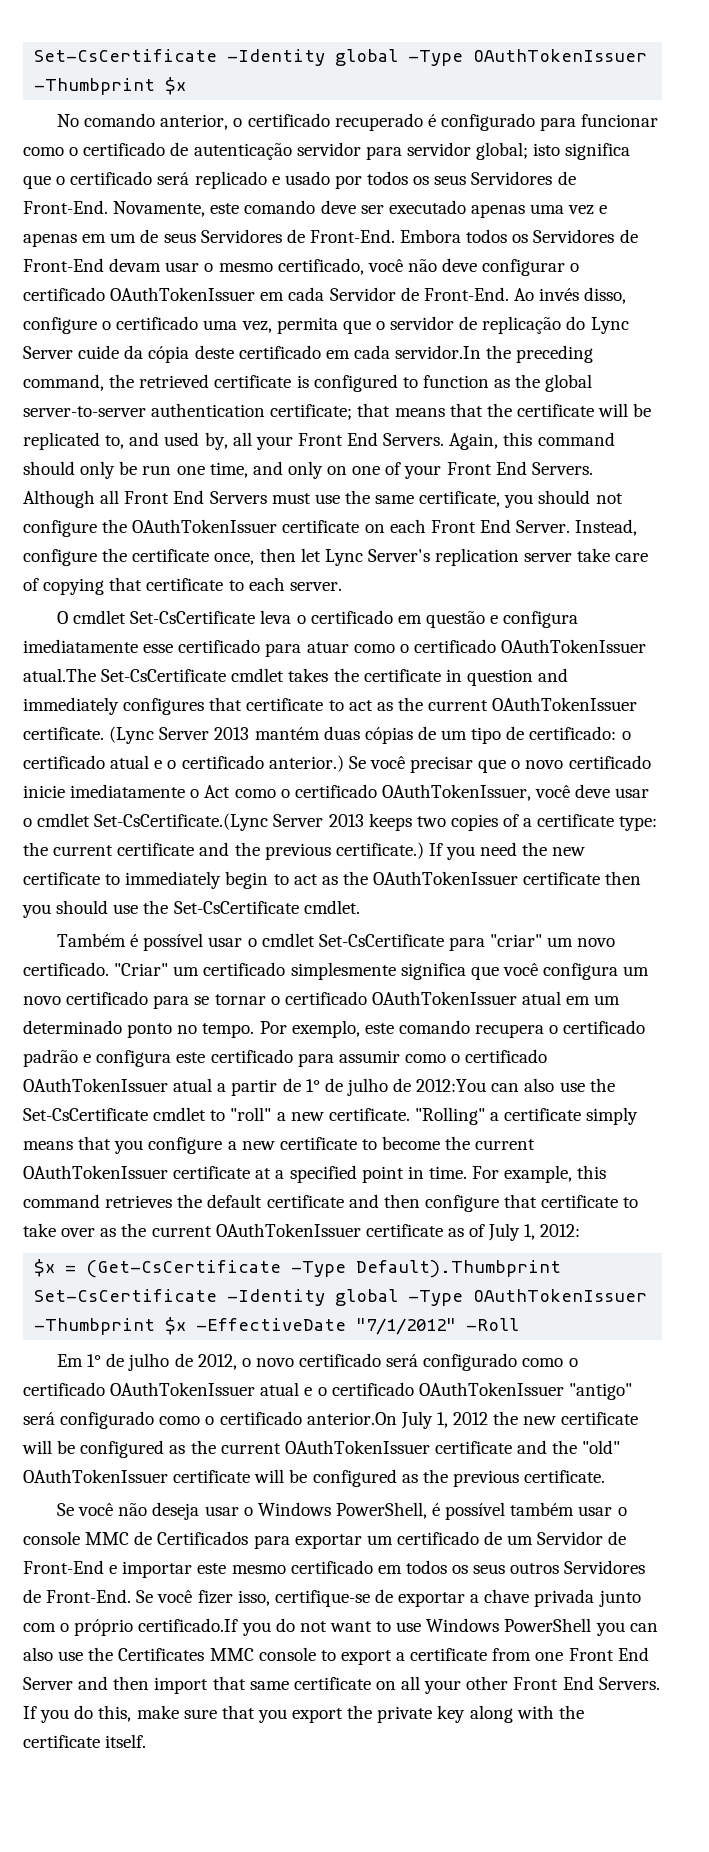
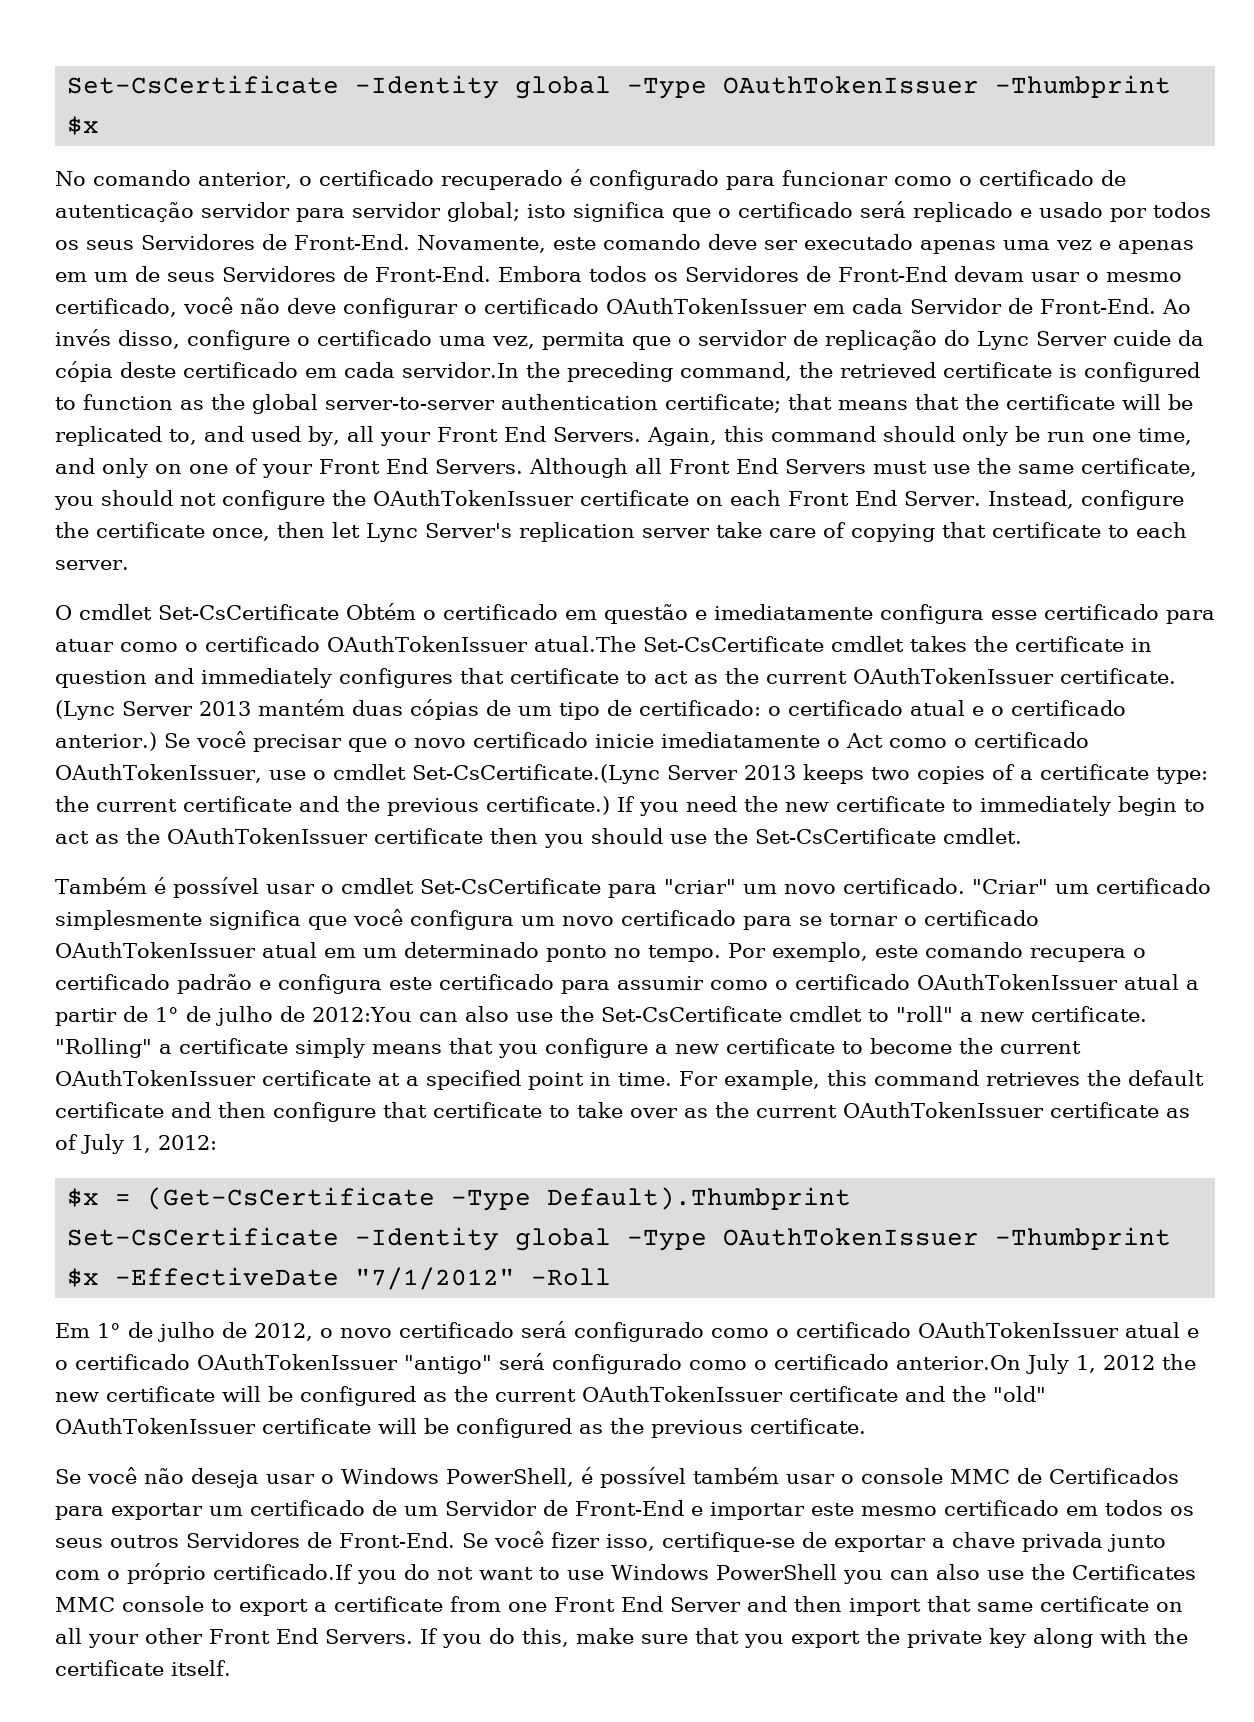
[260,610,292,624] leva -> [346,603,416,620] Obtém
[503,611,579,628] [23,639,138,653] configura imediatamente -> [714,604,984,624] imediatamente configura
[535,784,650,798] você deve usar -> [268,770,306,780] use

